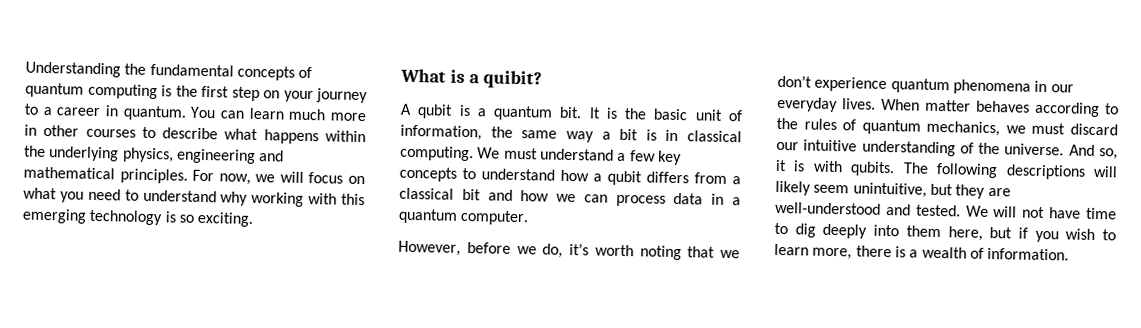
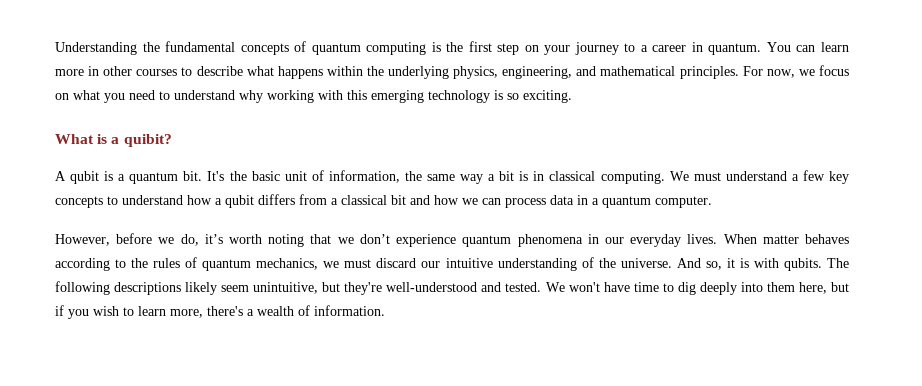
[288,108,326,121] much -> (849, 47) none
[175,148,256,164] engineering -> [502,66,573,79] engineering,
[279,171,304,183] will -> (815, 72) none
[588,107,618,119] It is -> [207,171,225,181] It's
[1093,165,1118,178] will -> (182, 288) none
[955,184,1011,199] they are -> [344,282,383,295] they're
[993,206,1046,219] will not -> [568,282,600,292] won't
[855,245,906,258] there is -> [207,306,243,316] there's

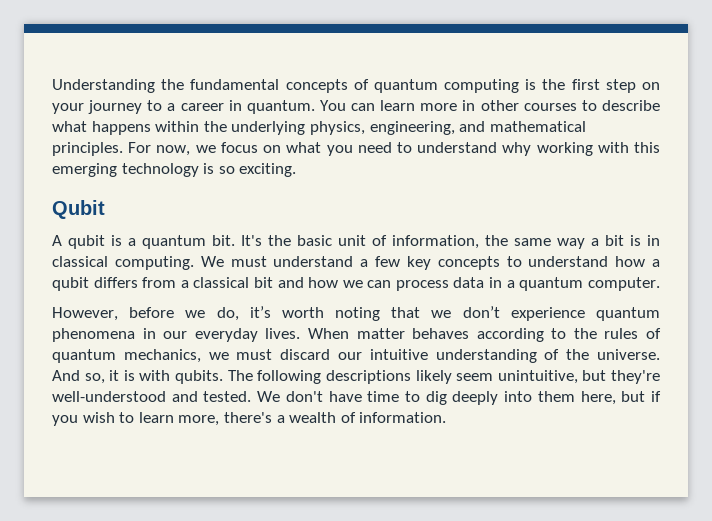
[55,134,172,147] What is a quibit? -> [52,200,105,219] Qubit
[568,282,600,292] won't -> [285,391,323,402] don't

